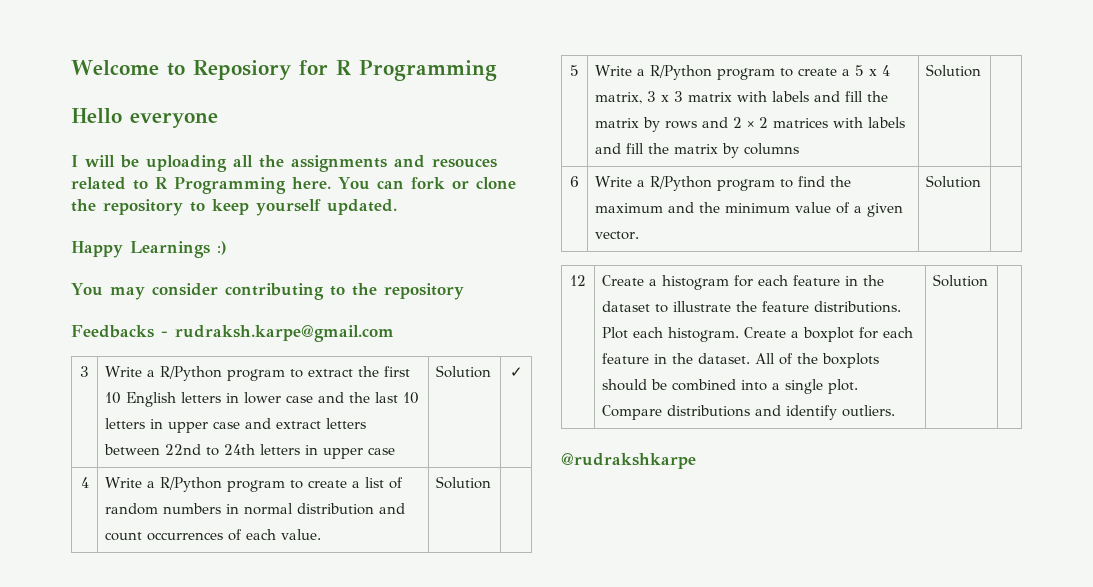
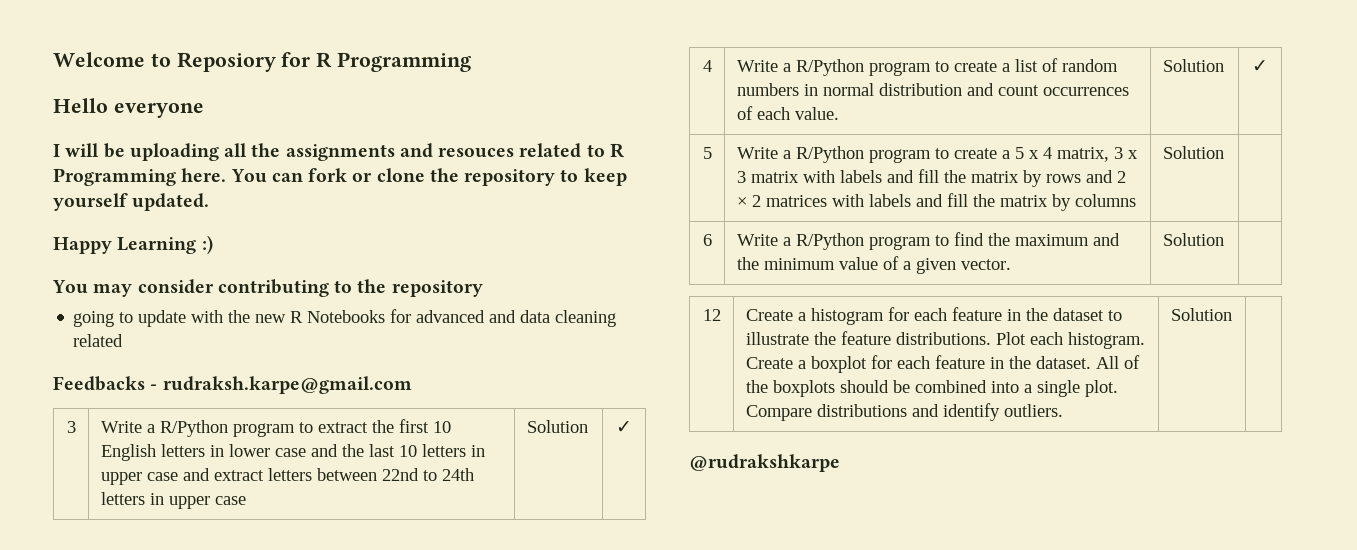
[130,241,210,258] Learnings -> [117,237,197,254] Learning
(464, 291) none -> [73,309,617,327] [73,334,124,347] // going to update with the new R Notebooks for advanced and data cleaning related
(492, 482) none -> [1252,60,1268,72] ✓

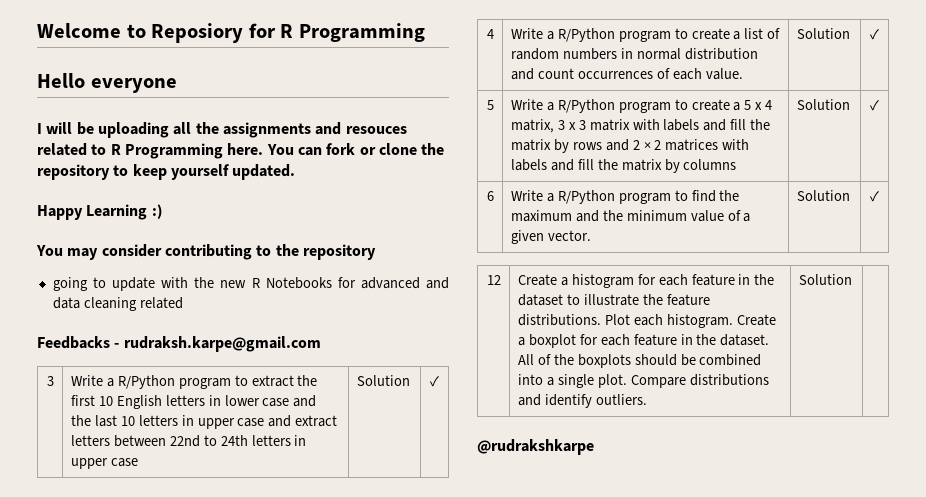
(1224, 152) none -> [870,100,879,111] ✓
(1224, 239) none -> [870,191,879,202] ✓

